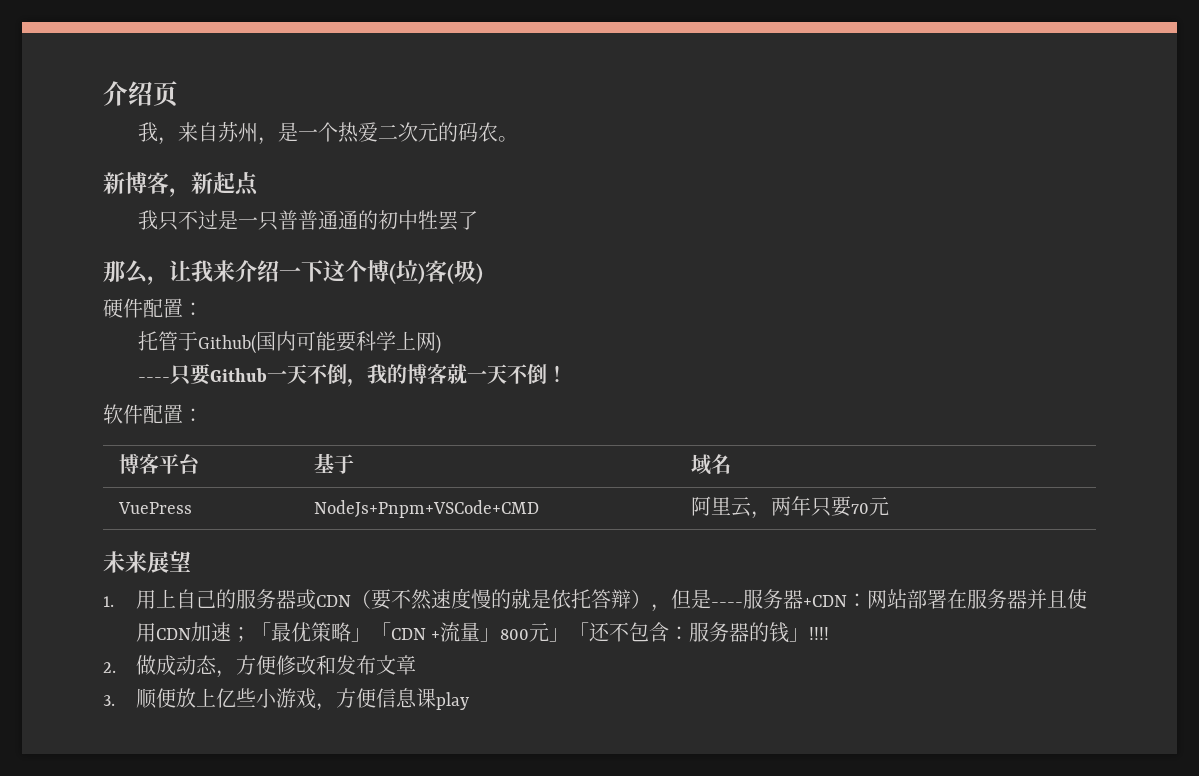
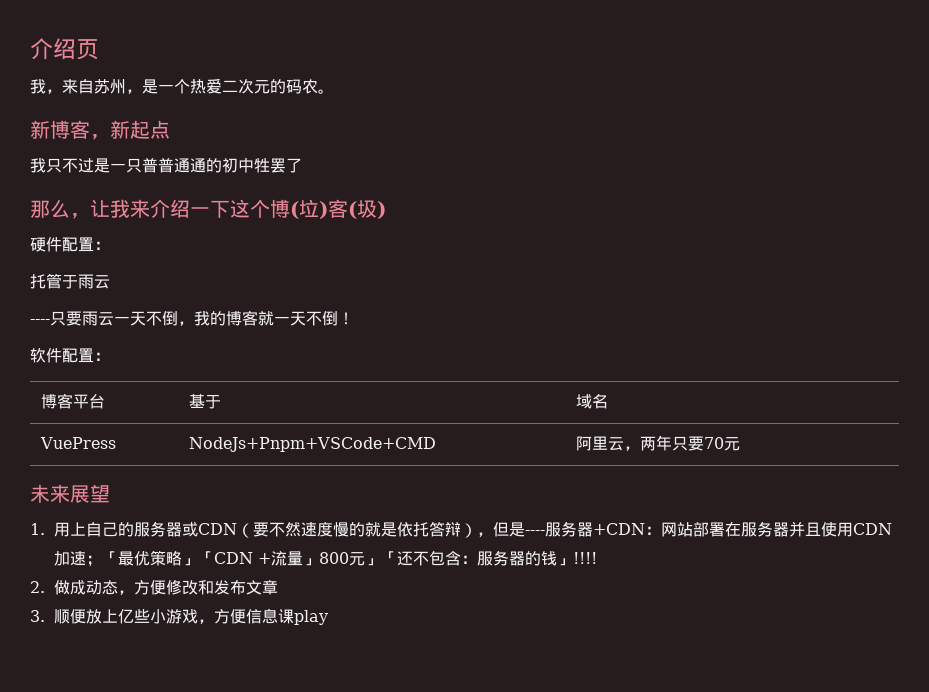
[197,331,441,354] Github(国内可能要科学上网) -> [78,274,110,289] 雨云
[209,368,267,382] Github -> [82,311,114,326] 雨云

